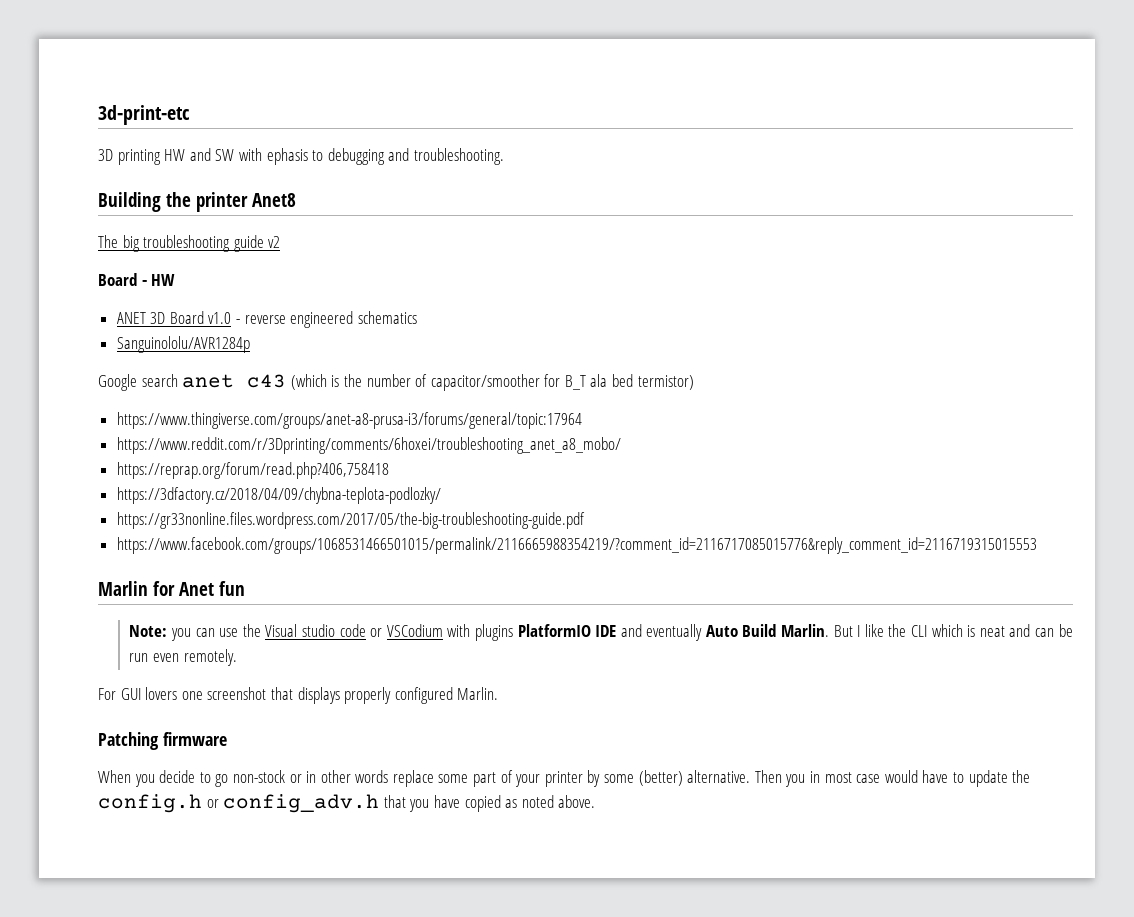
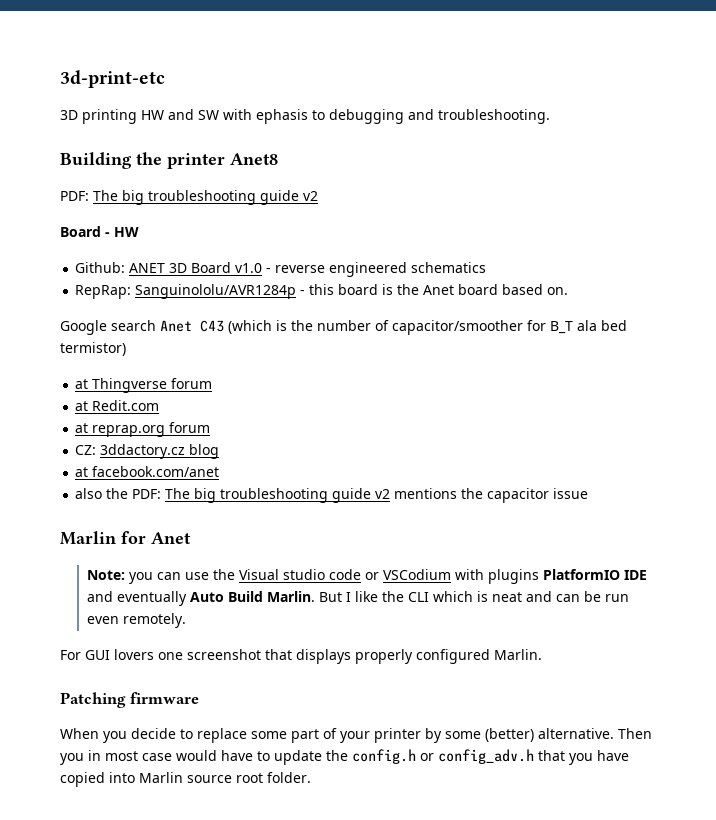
(296, 200) none -> [60,191,89,201] PDF:
(176, 280) none -> [75,262,126,273] Github:
(417, 317) none -> [75,285,132,299] RepRap:
(250, 344) none -> [300,284,569,295] - this board is the Anet board based on.
[182,374,287,388] anet c43 -> [160,320,224,332] Anet C43
[116,412,582,429] [116,437,621,454] [116,462,389,479] [116,487,441,504] [116,512,585,529] [116,537,1037,554] https://www.thingiverse.com/groups/anet-a8-prusa-i3/forums/general/topic:17964 // https://www.reddit.com/r/3Dprinting/comments/6hoxei/troubleshooting_anet_a8_mobo/ // https://reprap.org/forum/read.php?406,758418 // https://3dfactory.cz/2018/04/09/chybna-teplota-podlozky/ // https://gr33nonline.files.wordpress.com/2017/05/the-big-troubleshooting-guide.pdf // https://www.facebook.com/groups/1068531466501015/permalink/2116665988354219/?comment_id=2116717085015776&reply_comment_id=2116719315015553 -> [75,378,213,393] [75,400,160,411] [75,422,211,437] [75,444,220,459] [75,466,220,477] [75,488,589,503] at Thingverse forum // at Redit.com // at reprap.org forum // CZ: 3ddactory.cz blog // at facebook.com/anet // also the PDF: The big troubleshooting guide v2 mentions the capacitor issue
[219,581,245,596] fun -> (191, 538) none
[215,770,389,787] go non-stock or in other words -> (193, 734) none
[505,795,596,808] as noted above. -> [109,772,311,783] into Marlin source root folder.

